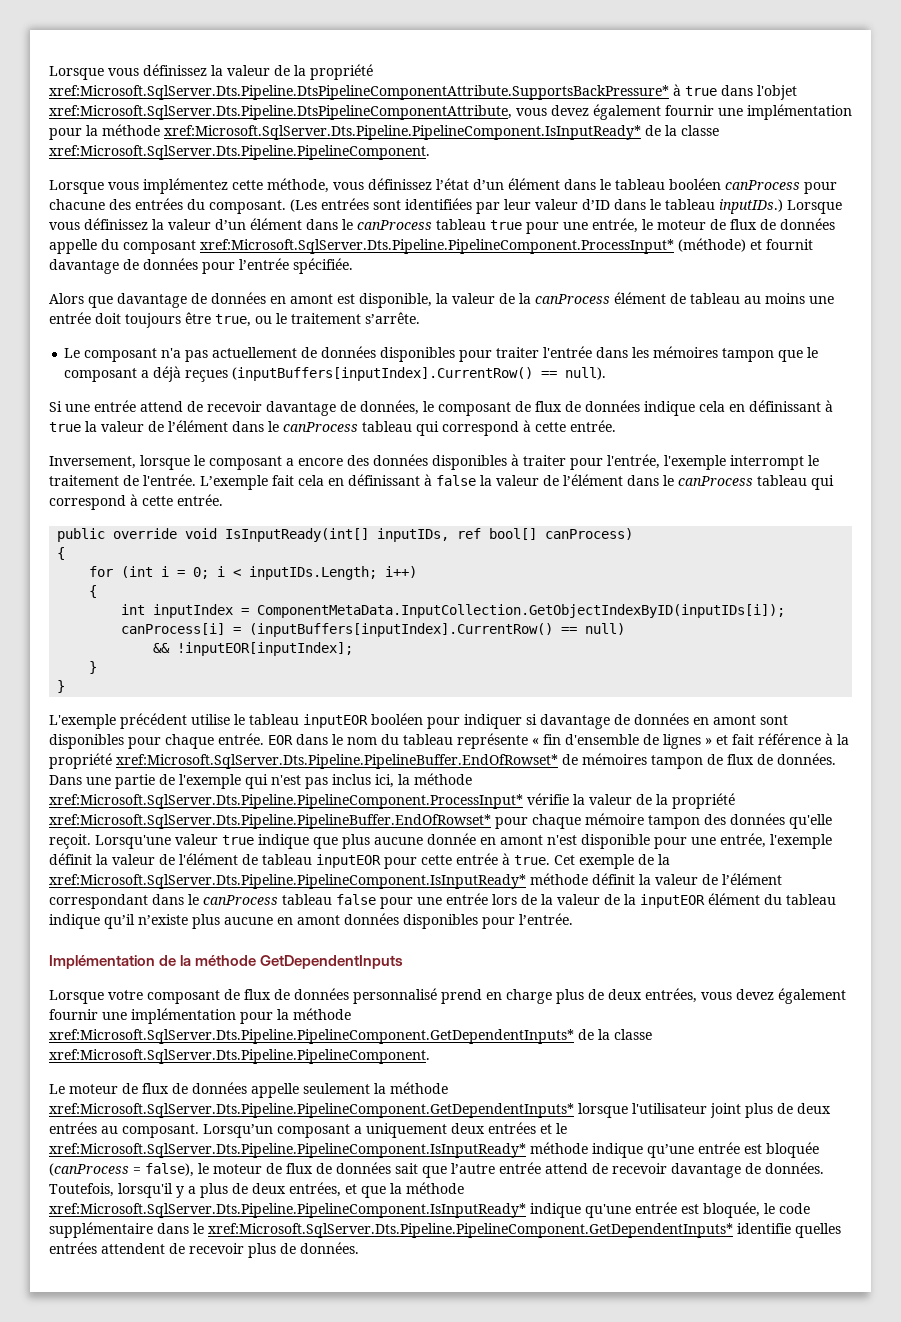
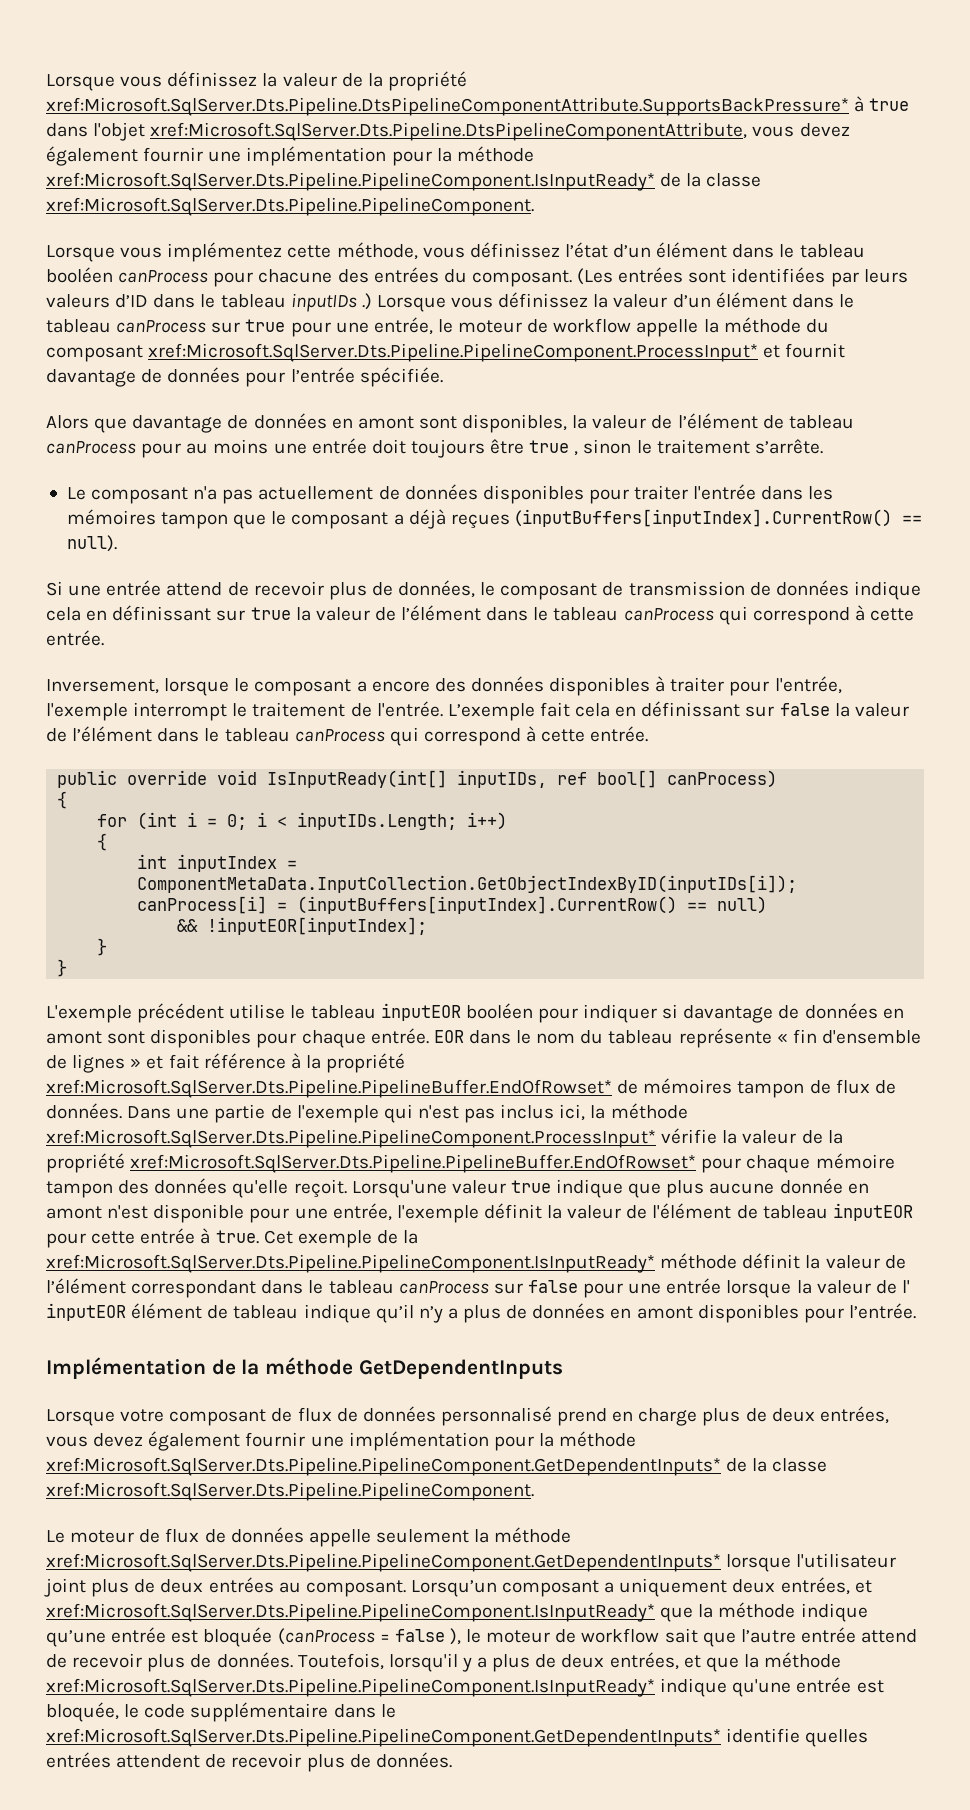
[504,199,578,210] leur valeur -> [863,269,908,283] [46,294,110,308] leurs valeurs
[719,199,783,214] inputIDs.) -> [290,293,372,312] inputIDs .)
[357,219,486,230] canProcess tableau -> [46,319,241,333] tableau canProcess sur
[730,218,835,230] [49,239,97,254] flux de données appelle -> [553,317,801,337] workflow appelle la méthode
[678,238,746,252] (méthode) -> (759, 352) none
[337,292,740,308] est disponible, la valeur de la canProcess élément de tableau -> [418,413,854,433] [46,441,182,458] sont disponibles, la valeur de l’élément de tableau canProcess pour
[215,314,272,327] true, ou -> [529,439,632,456] true , sinon
[266,401,336,416] davantage -> [328,582,367,600] plus
[535,401,562,412] flux -> [628,581,745,596] transmission
[825,400,833,412] à -> [216,610,246,621] sur
[283,421,412,432] canProcess tableau -> [553,607,714,621] tableau canProcess
[424,474,432,486] à -> [745,706,775,717] sur
[678,475,807,486] canProcess tableau -> [224,728,385,742] tableau canProcess
[203,894,332,905] canProcess tableau -> [328,1280,523,1294] tableau canProcess sur
[492,894,636,905] lors de la valeur de la -> [726,1280,910,1298] lorsque la valeur de l'
[764,894,782,905] du -> [207,1305,229,1319] de
[138,913,399,929] n’existe plus aucune en amont données -> [418,1303,693,1323] n’y a plus de données en amont
[488,1122,567,1134] [49,1143,526,1158] entrées et le xref:Microsoft.SqlServer.Dts.Pipeline.PipelineComponent.IsInputReady* -> [780,1577,872,1595] [46,1603,714,1622] entrées, et xref:Microsoft.SqlServer.Dts.Pipeline.PipelineComponent.IsInputReady* que la
[145,1162,391,1177] false), le moteur de flux de données -> [394,1628,660,1645] false ), le moteur de workflow
[671,1163,741,1178] davantage -> [147,1654,186,1672] plus

